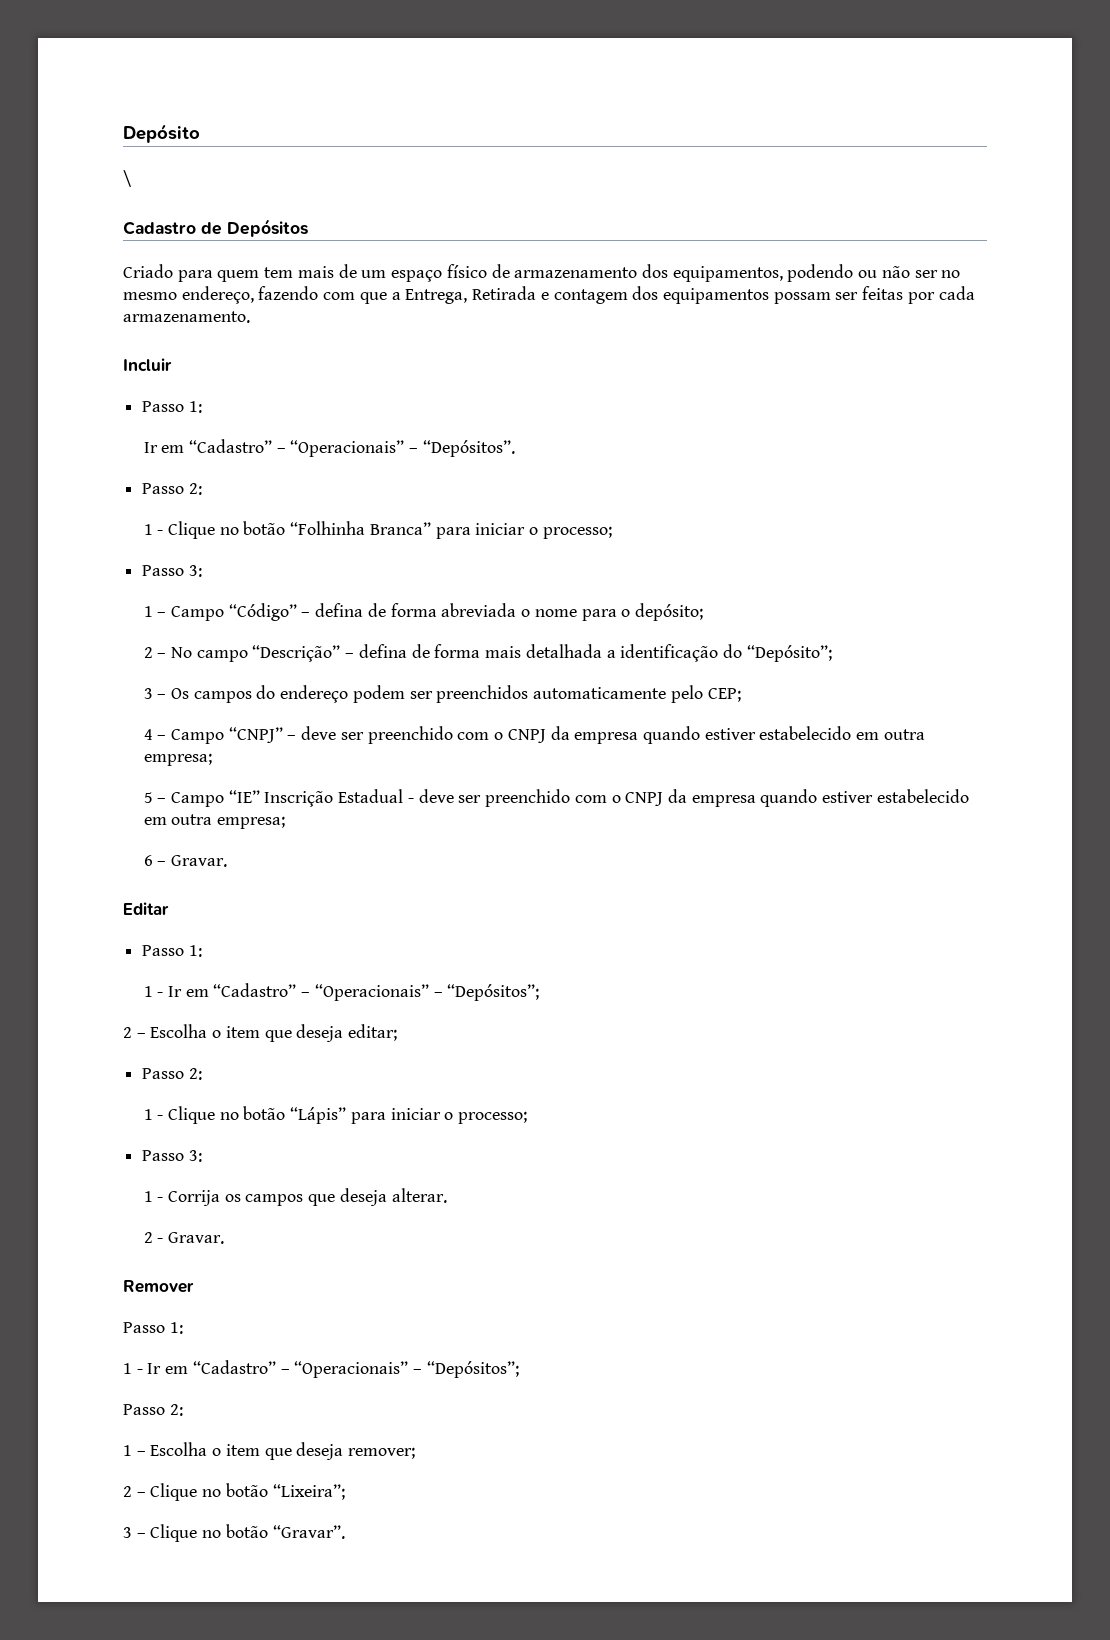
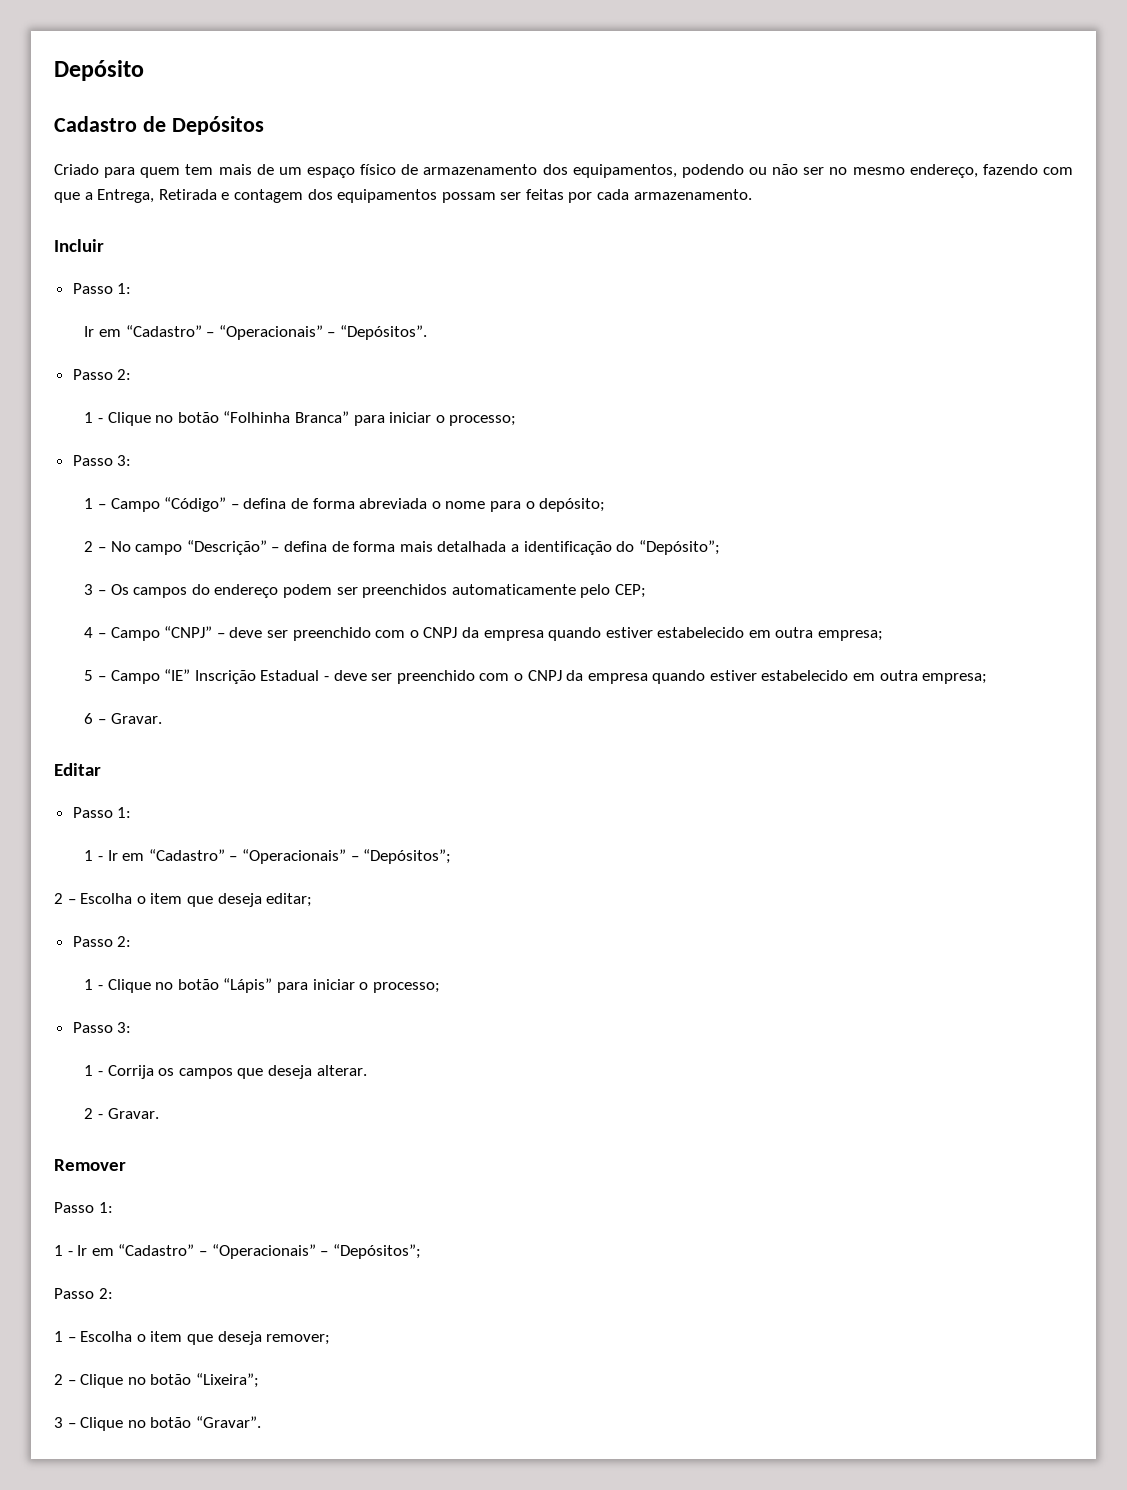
[123,170,131,187] // \ -> (144, 70) none

